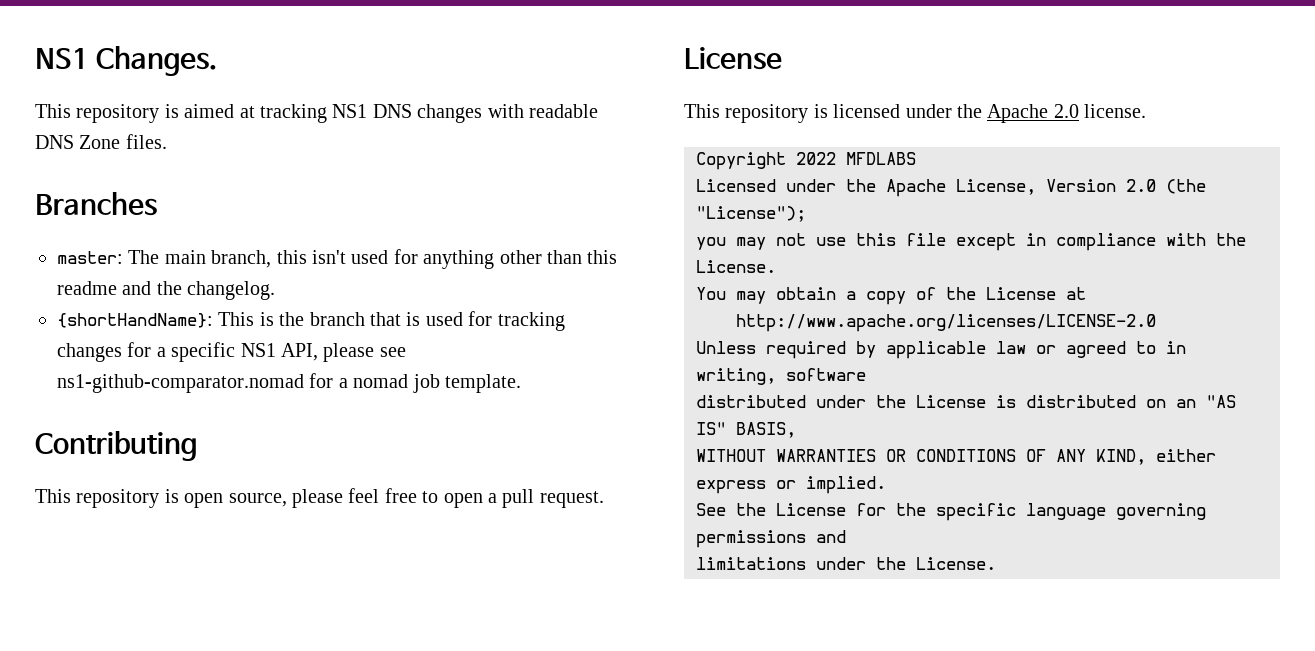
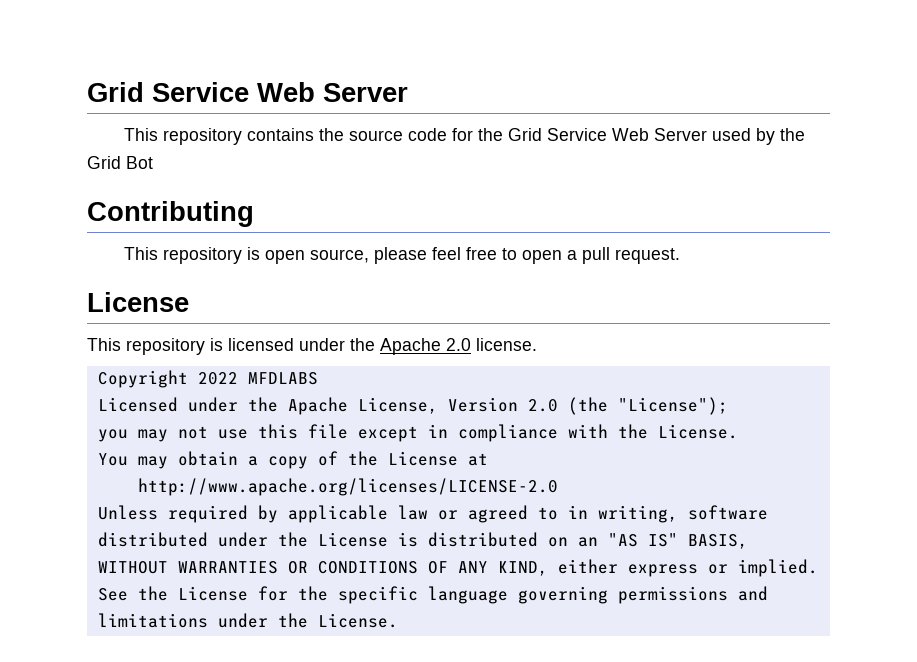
[35,46,217,76] [35,104,598,123] [35,134,167,149] [35,192,157,216] [57,249,618,269] [57,281,276,300] [57,311,565,331] [57,342,406,362] [57,373,521,393] NS1 Changes. // This repository is aimed at tracking NS1 DNS changes with readable DNS Zone files. // Branches // master: The main branch, this isn't used for anything other than this readme and the changelog. // {shortHandName}: This is the branch that is used for tracking changes for a specific NS1 API, please see ns1-github-comparator.nomad for a nomad job template. -> [87,82,408,102] [124,128,806,145] [87,156,153,169] Grid Service Web Server // This repository contains the source code for the Grid Service Web Server used by the Grid Bot

